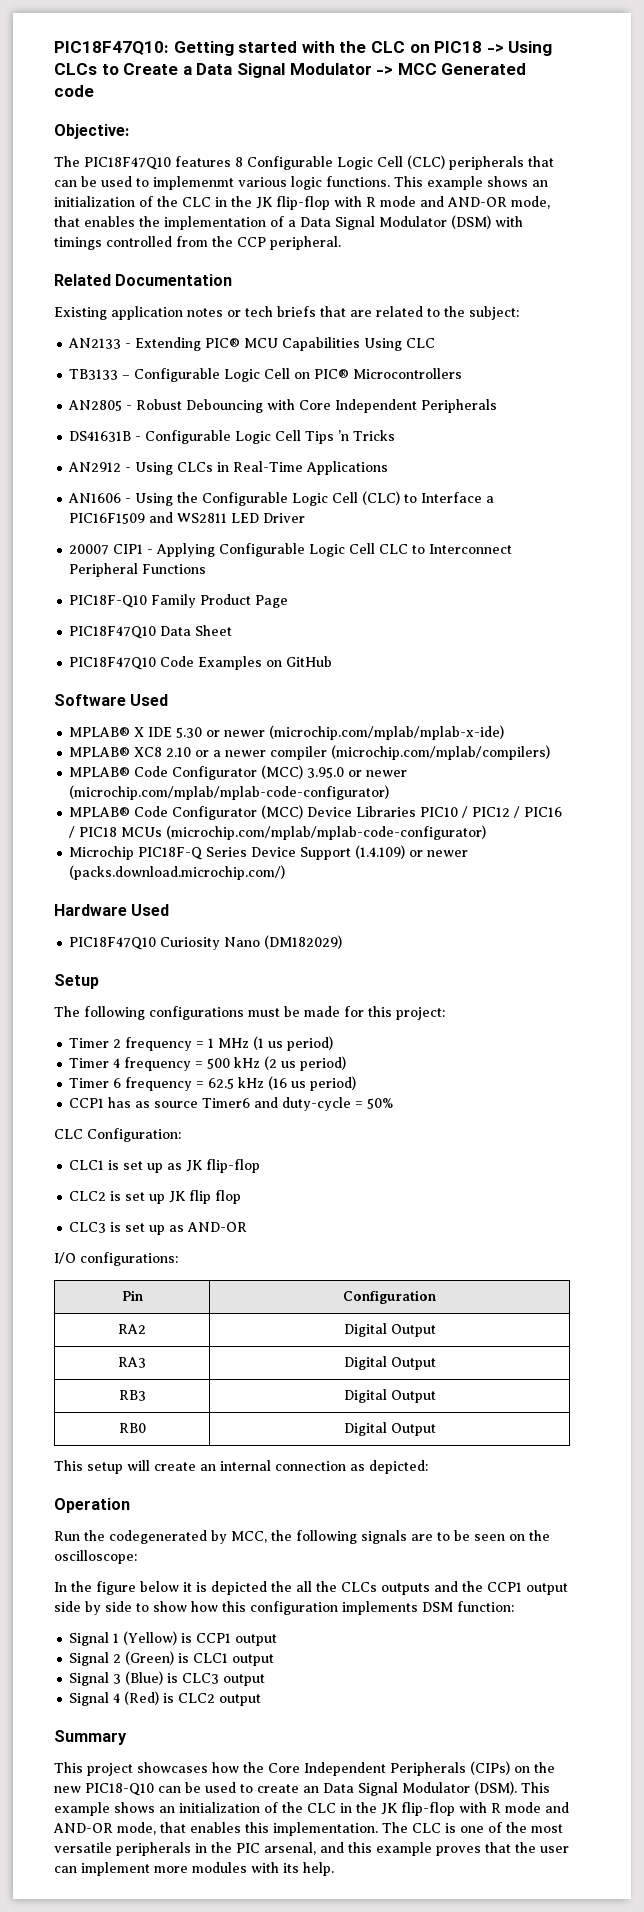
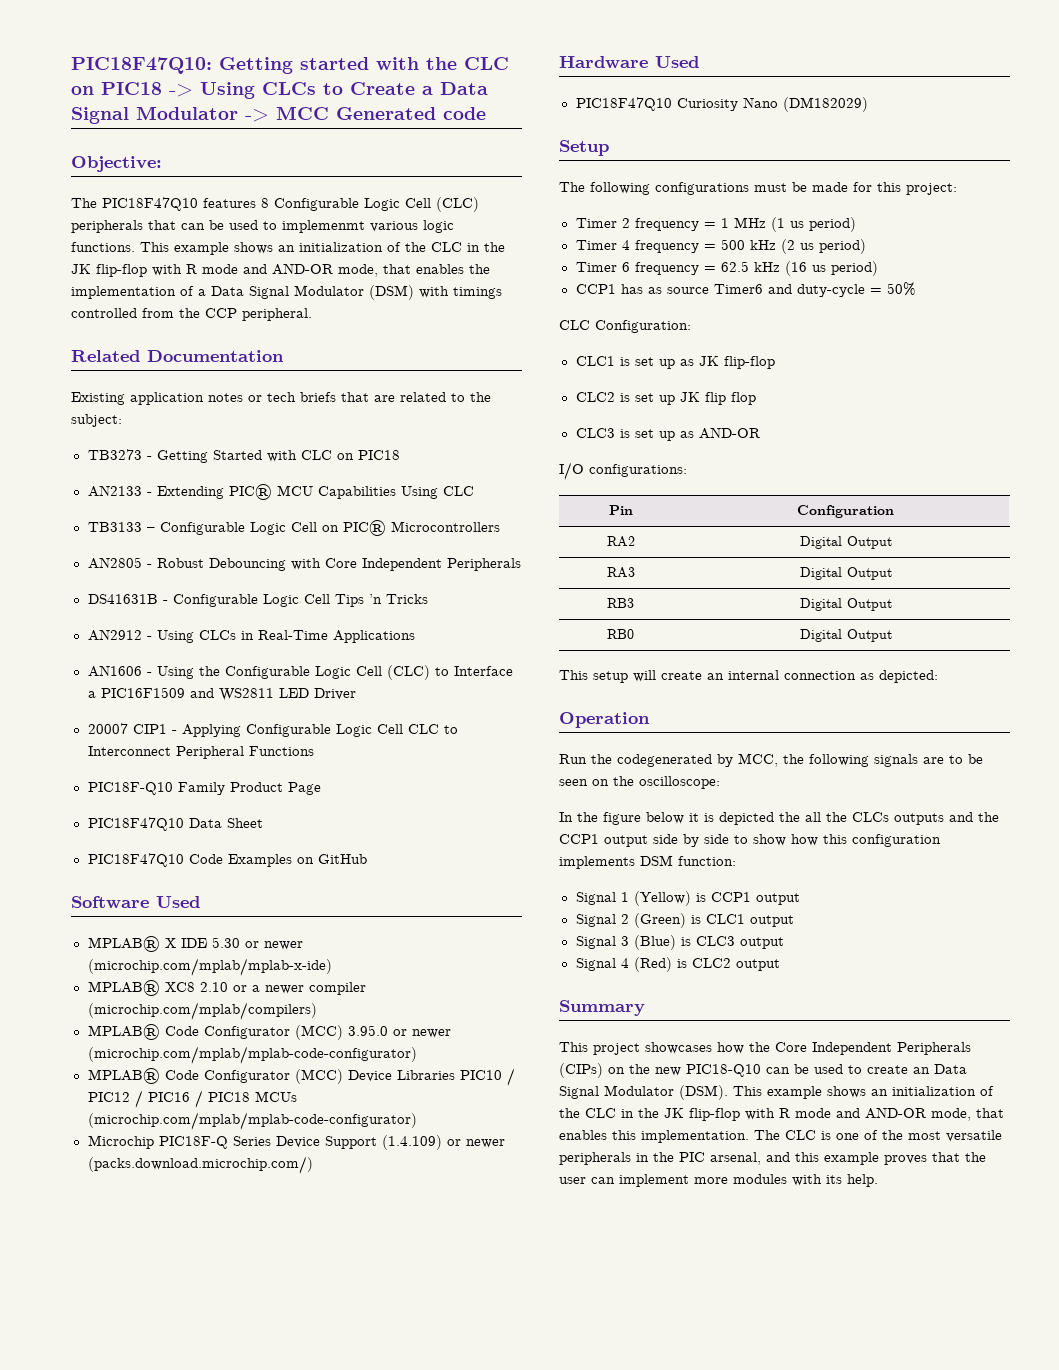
(519, 313) none -> [87,449,400,463] // TB3273 - Getting Started with CLC on PIC18

